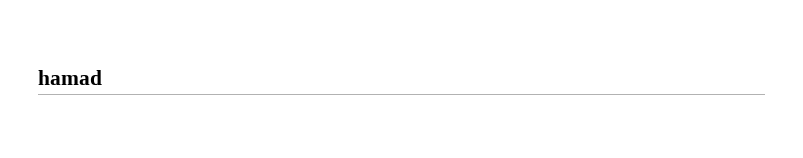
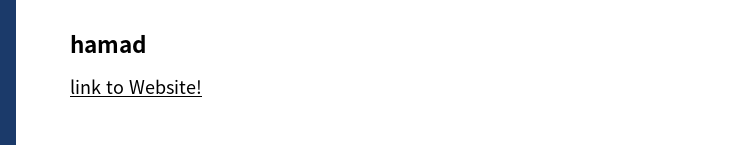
(102, 77) none -> [70,79,202,94] // link to Website!

